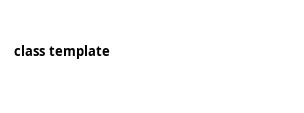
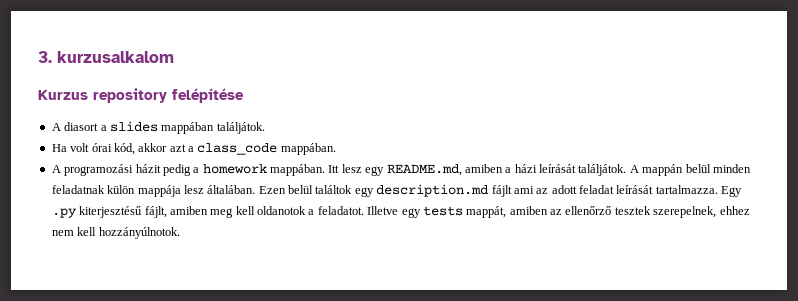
[14,45,110,59] class template -> [38,51,174,63] [38,88,244,103] [51,121,265,134] [51,143,336,155] [51,164,751,176] [51,184,743,197] [51,206,750,218] [51,227,180,239] 3. kurzusalkalom // Kurzus repository felépítése // A diasort a slides mappában találjátok. // Ha volt órai kód, akkor azt a class_code mappában. // A programozási házit pedig a homework mappában. Itt lesz egy README.md, amiben a házi leírását találjátok. A mappán belül minden feladatnak külön mappája lesz általában. Ezen belül találtok egy description.md fájlt ami az adott feladat leírását tartalmazza. Egy .py kiterjesztésű fájlt, amiben meg kell oldanotok a feladatot. Illetve egy tests mappát, amiben az ellenőrző tesztek szerepelnek, ehhez nem kell hozzányúlnotok.

